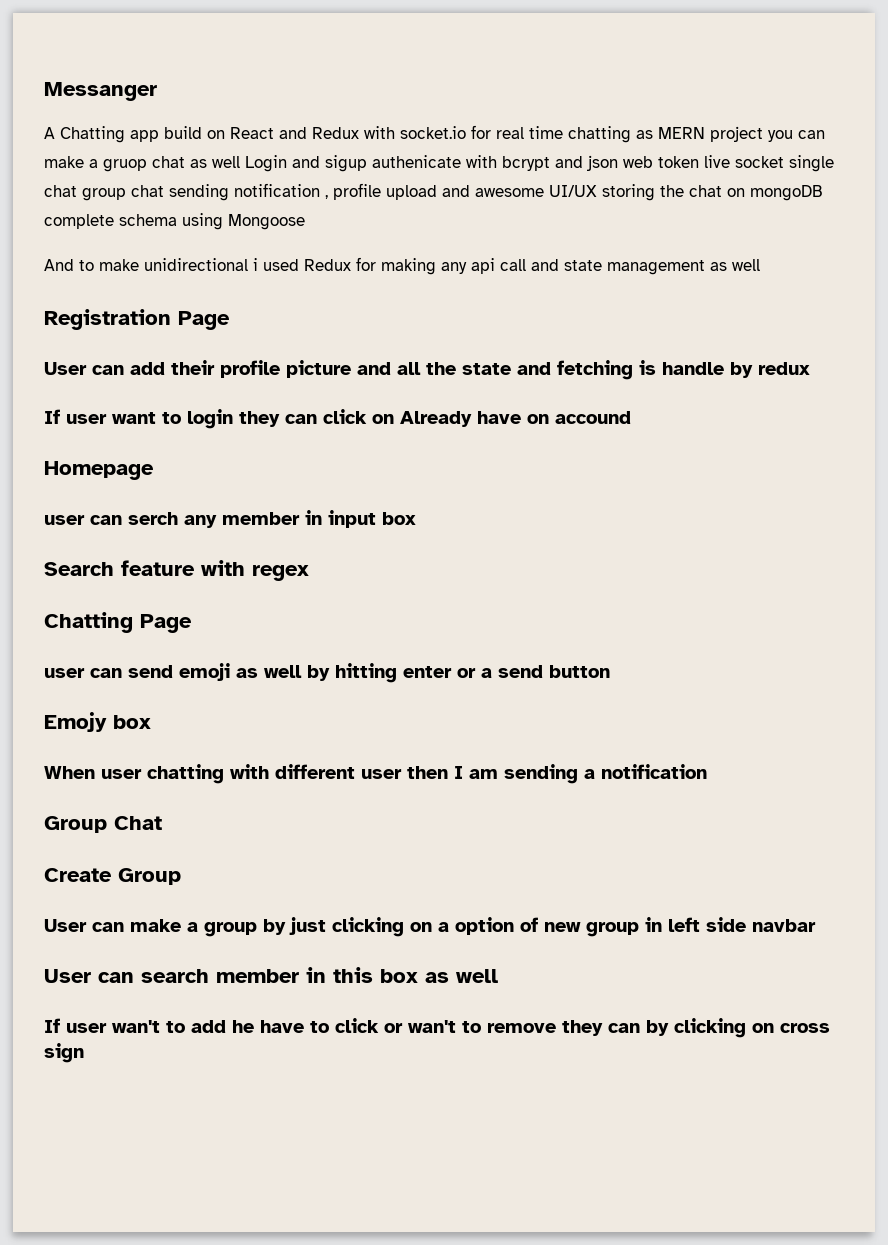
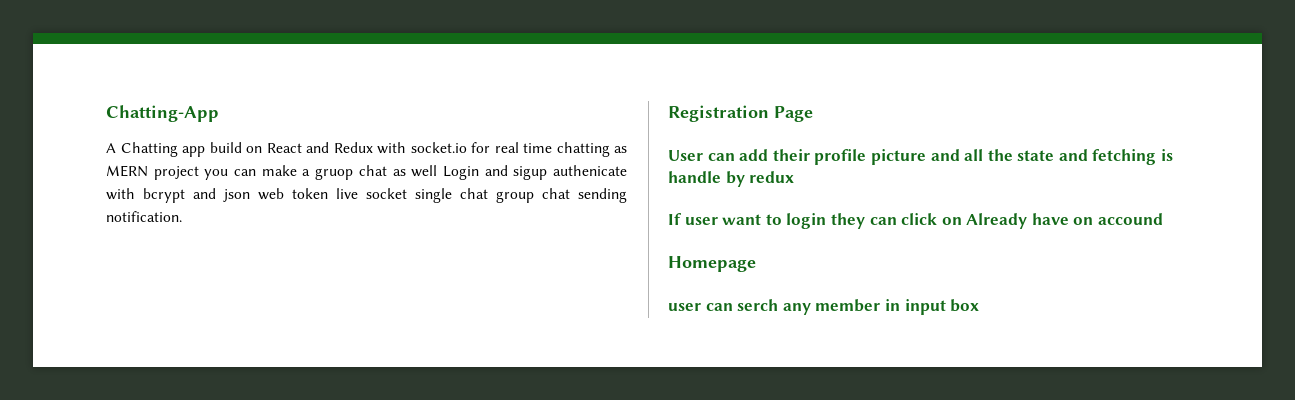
[44,82,157,101] Messanger -> [106,105,219,122] Chatting-App
[234,183,823,201] [44,213,305,230] [44,257,760,275] notification , profile upload and awesome UI/UX storing the chat on mongoDB complete schema using Mongoose // And to make unidirectional i used Redux for making any api call and state management as well -> [106,211,182,222] notification.
[44,560,309,581] [44,612,192,633] [44,663,610,683] [44,712,151,732] [44,764,707,784] [44,816,162,833] [44,868,181,885] [44,917,816,937] [44,967,498,983] [44,1018,830,1038] [44,1043,84,1063] // Search feature with regex // Chatting Page // user can send emoji as well by hitting enter or a send button // Emojy box // When user chatting with different user then I am sending a notification // Group Chat // Create Group // User can make a group by just clicking on a option of new group in left side navbar // User can search member in this box as well // If user wan't to add he have to click or wan't to remove they can by clicking on cross sign -> (980, 305) none

